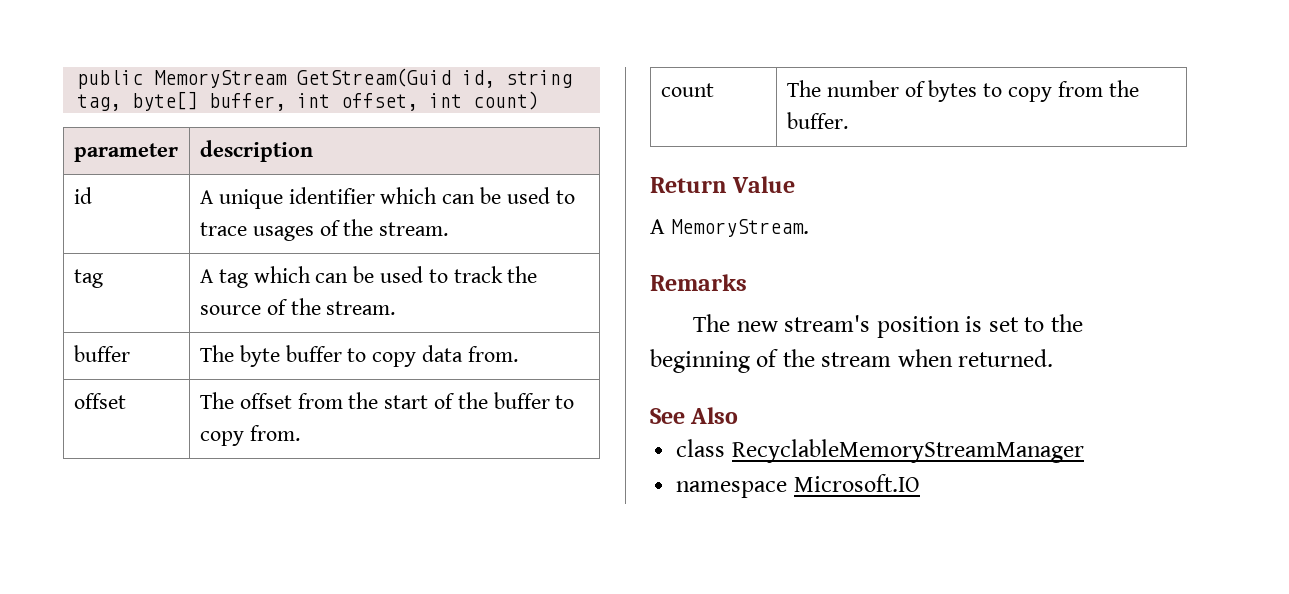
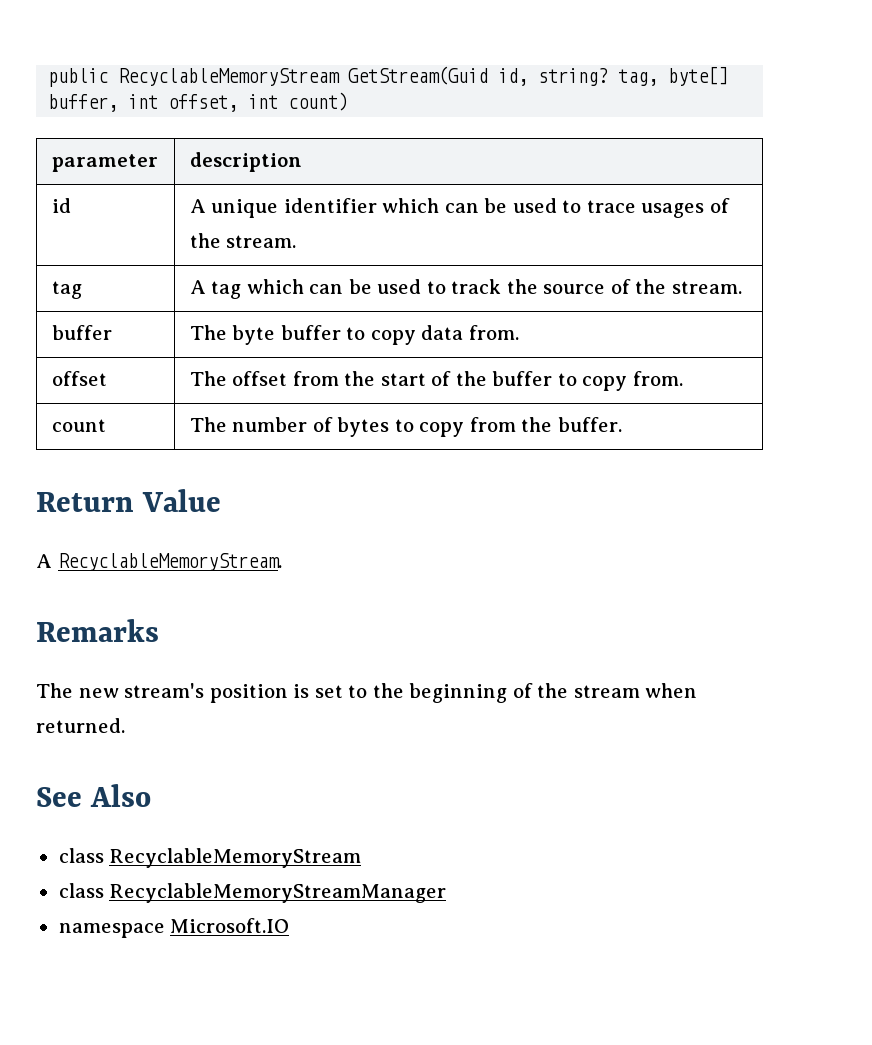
[154,70,288,88] MemoryStream -> [118,68,341,86] RecyclableMemoryStream
[506,70,573,88] string -> [538,68,609,86] string?
[671,219,810,237] MemoryStream. -> [57,553,282,571] RecyclableMemoryStream.
(739, 415) none -> [58,848,362,868] // class RecyclableMemoryStream

